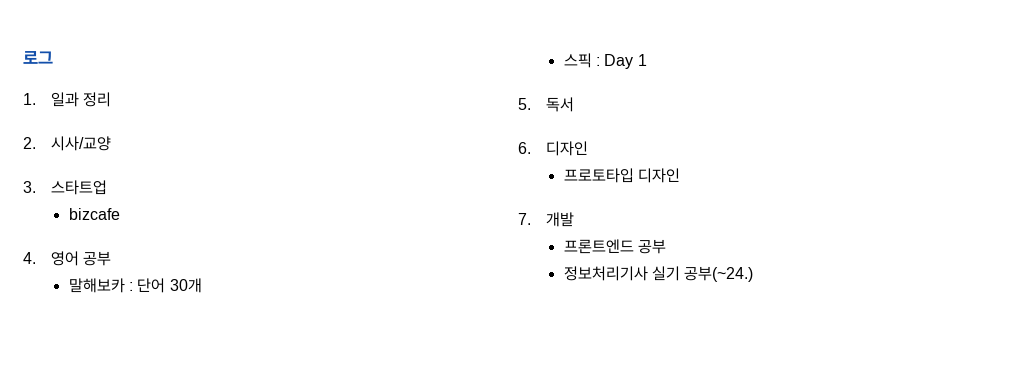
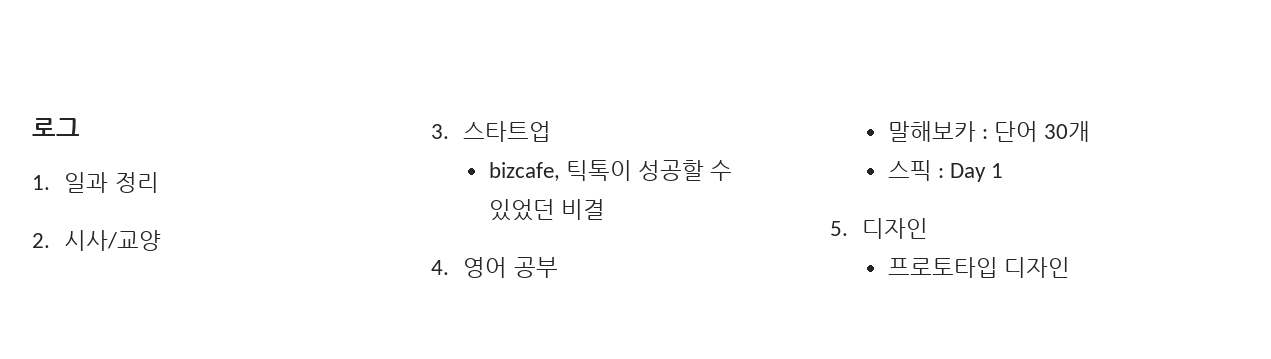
[68,208,120,220] bizcafe -> [488,160,733,181] [488,199,605,221] bizcafe, 틱톡이 성공할 수 있었던 비결
[545,97,574,112] [518,142,531,154] 독서 // 6. -> (848, 228) none
[518,212,574,227] [563,239,666,254] [563,266,754,282] // 7. 개발 // 프론트엔드 공부 // 정보처리기사 실기 공부(~24.) -> (1070, 267) none

